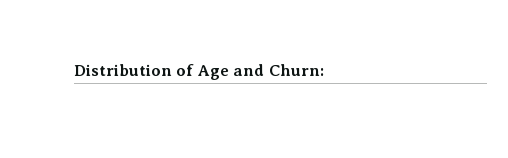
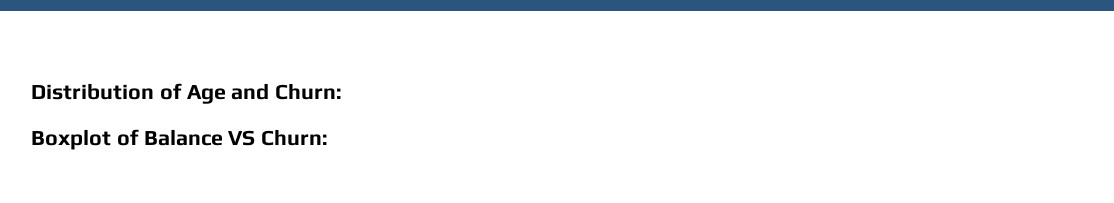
(324, 70) none -> [31,129,329,150] // Boxplot of Balance VS Churn:

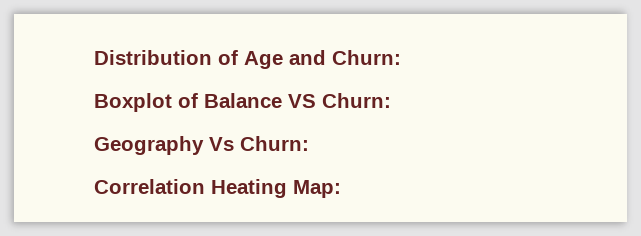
(329, 137) none -> [94,136,309,155] [94,179,341,198] // Geography Vs Churn: // Correlation Heating Map:

